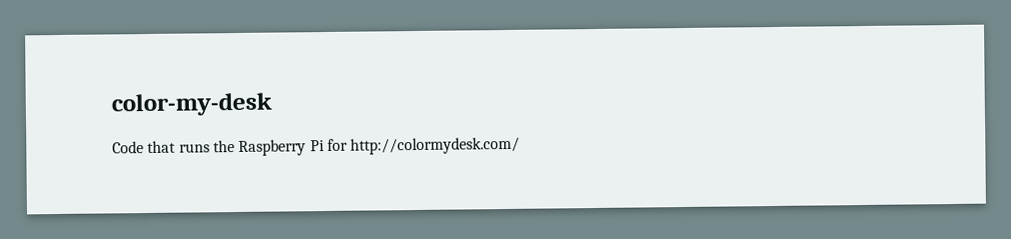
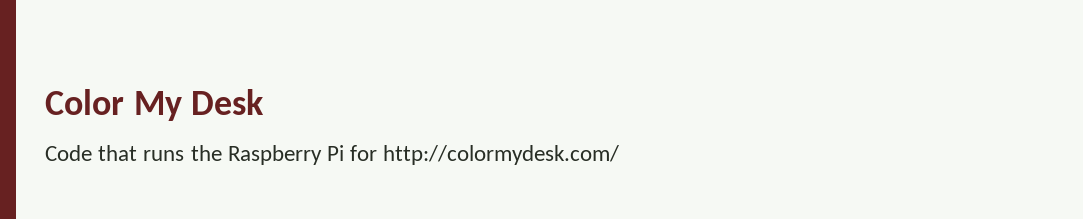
[111,92,272,117] color-my-desk -> [45,89,265,121] Color My Desk

